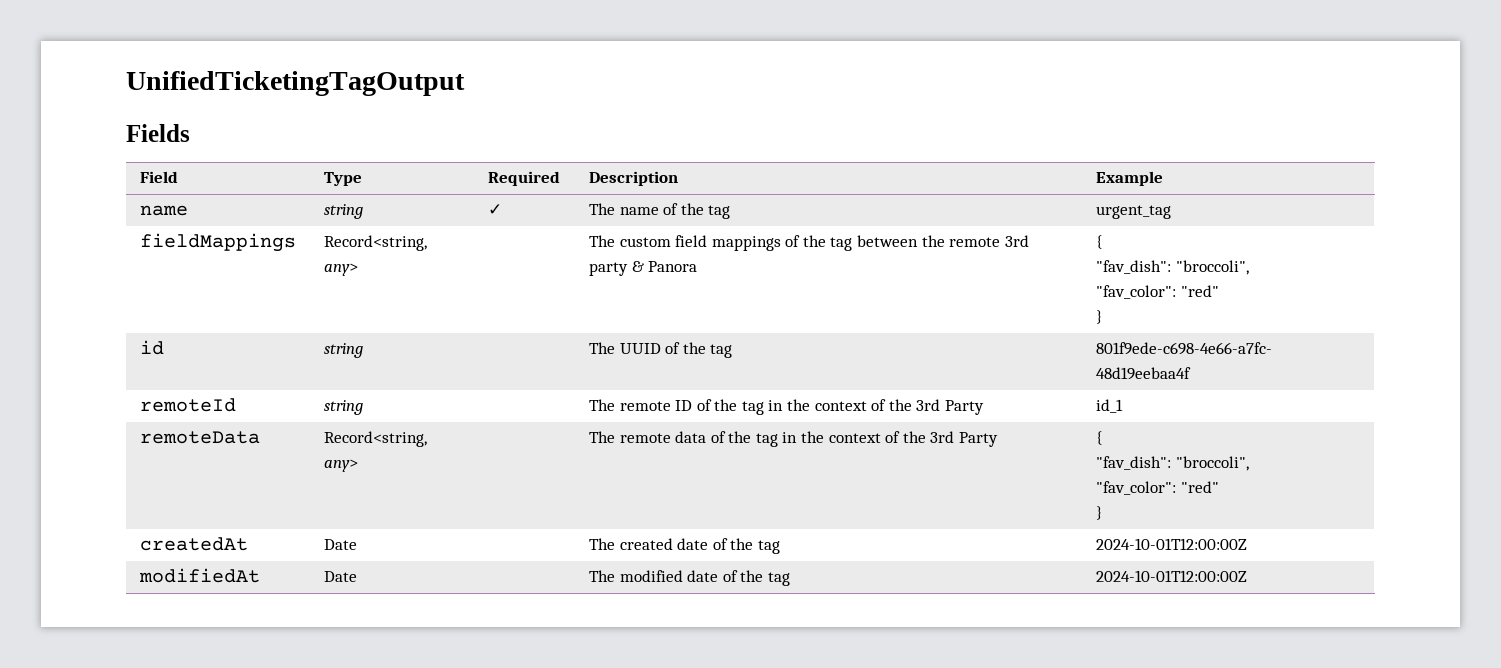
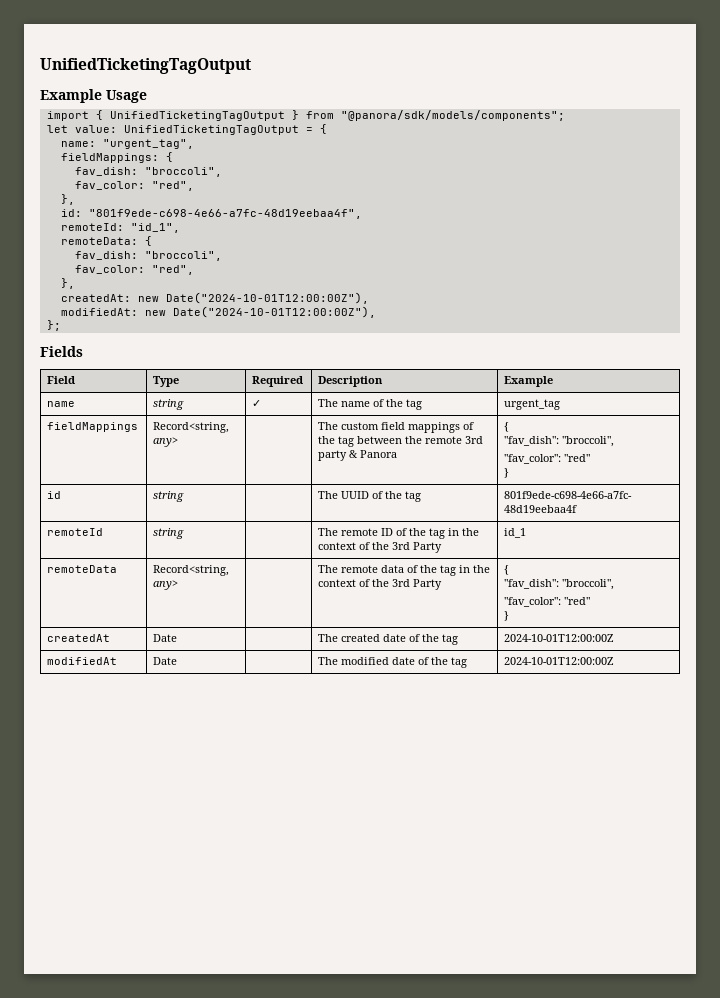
[126,71,465,96] UnifiedTicketingTagOutput -> [40,58,251,74] [40,89,147,103] [46,110,565,121] [46,124,327,135] [60,139,194,149] [60,152,173,163] [74,167,222,177] [74,181,194,191] [60,194,75,205] [60,209,362,219] [60,223,180,233] [60,236,152,246] [74,251,222,261] [74,265,194,275] [60,278,75,289] [60,292,369,304] [60,306,376,318] [46,320,61,331] UnifiedTicketingTagOutput // Example Usage // import { UnifiedTicketingTagOutput } from "@panora/sdk/models/components"; // let value: UnifiedTicketingTagOutput = { // name: "urgent_tag", // fieldMappings: { // fav_dish: "broccoli", // fav_color: "red", // }, // id: "801f9ede-c698-4e66-a7fc-48d19eebaa4f", // remoteId: "id_1", // remoteData: { // fav_dish: "broccoli", // fav_color: "red", // }, // createdAt: new Date("2024-10-01T12:00:00Z"), // modifiedAt: new Date("2024-10-01T12:00:00Z"), // };

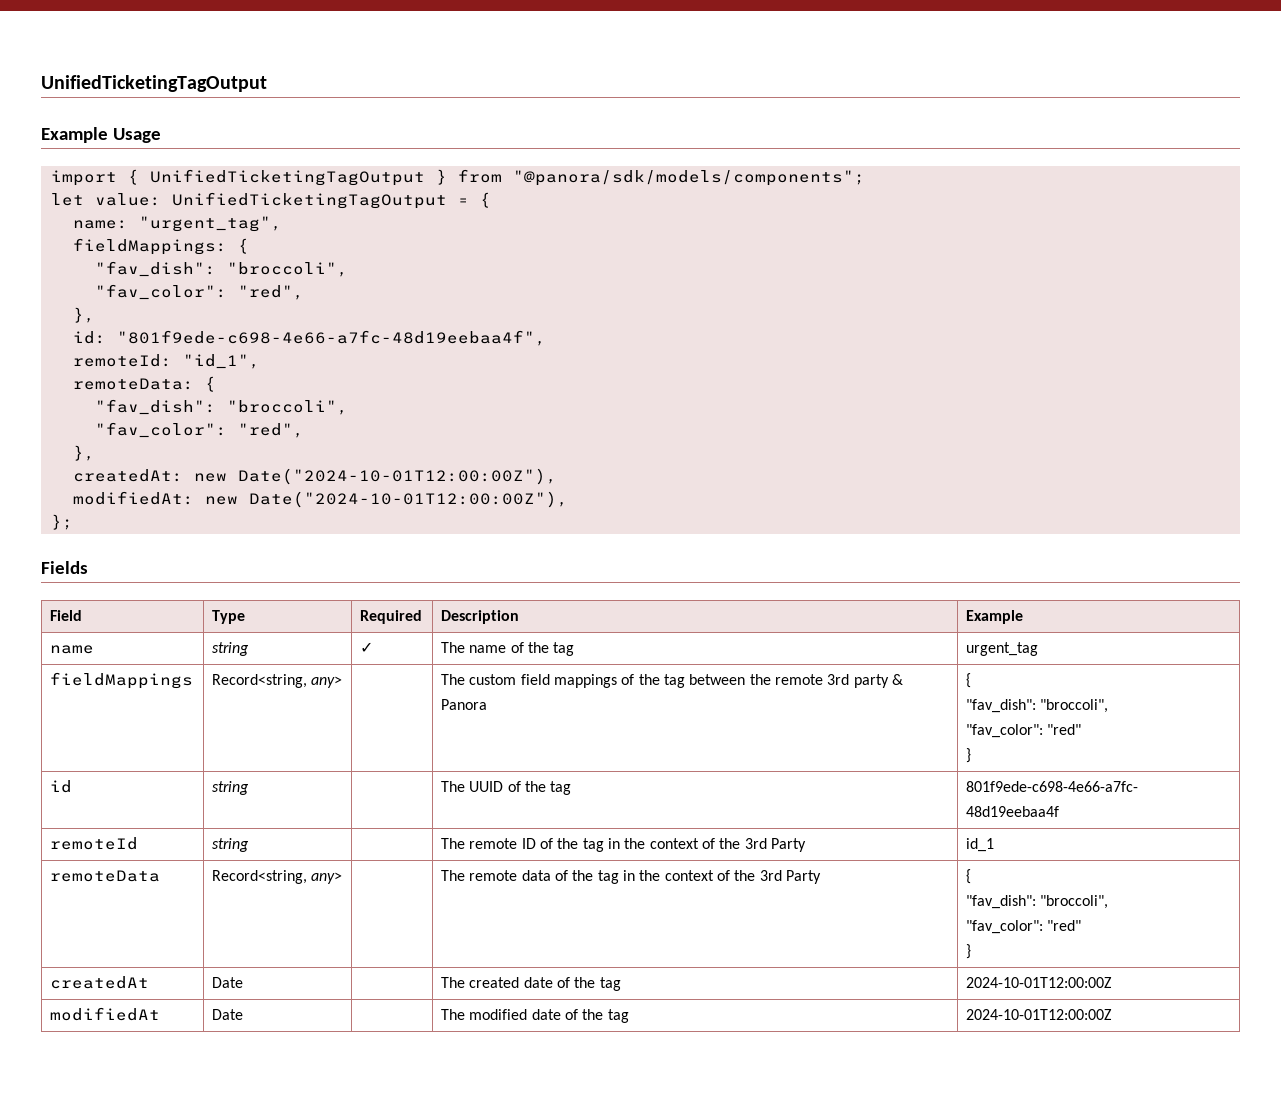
[74,167,222,177] [74,181,145,190] fav_dish: "broccoli", // fav_color: -> [94,261,348,277] [94,284,227,300] "fav_dish": "broccoli", // "fav_color":
[74,251,222,261] [74,265,145,274] fav_dish: "broccoli", // fav_color: -> [94,399,348,415] [94,422,227,438] "fav_dish": "broccoli", // "fav_color":

